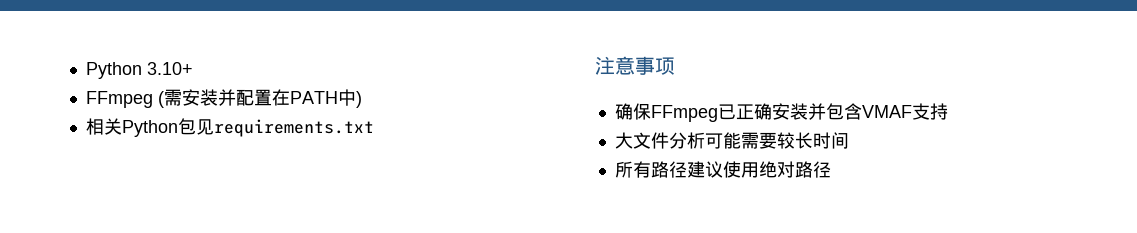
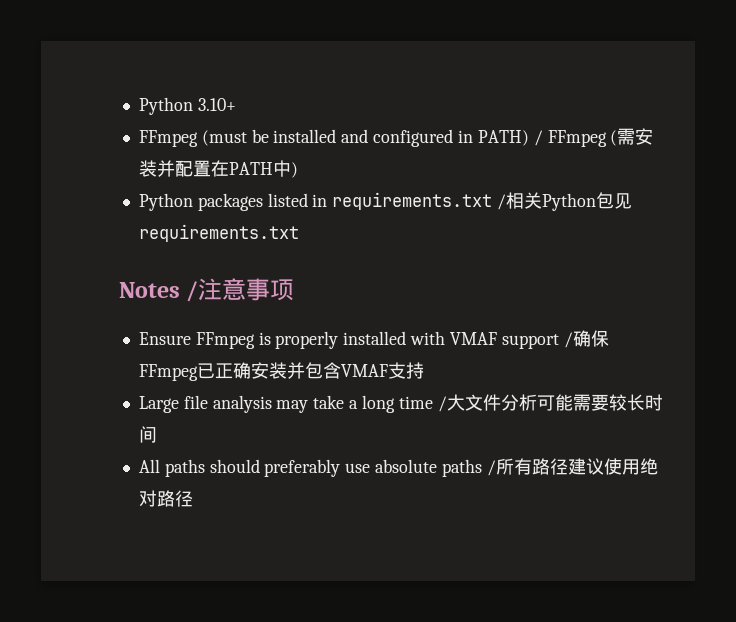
(153, 99) none -> [201,129,607,147] (must be installed and configured in PATH) / FFmpeg
(362, 99) none -> [138,192,507,211] Python packages listed in requirements.txt /
(374, 128) none -> [119,281,199,302] Notes /
(675, 66) none -> [138,331,573,349] Ensure FFmpeg is properly installed with VMAF support /
(948, 111) none -> [138,395,447,413] Large file analysis may take a long time /
(849, 140) none -> [138,459,496,477] All paths should preferably use absolute paths /

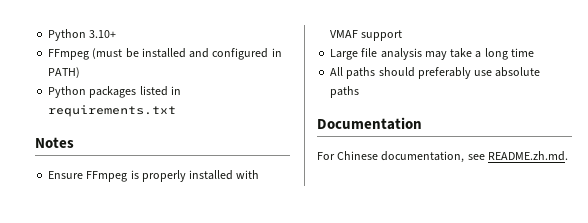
[533,128,654,147] [138,160,298,178] / FFmpeg (需安装并配置在PATH中) -> (81, 72) none
[497,192,633,211] [138,224,299,242] [119,278,295,302] /相关Python包见requirements.txt // Notes /注意事项 -> [35,137,74,148] // Notes
[563,330,609,348] [138,362,424,381] /确保FFmpeg已正确安装并包含VMAF支持 -> (403, 35) none
[437,394,663,412] [138,426,157,443] /大文件分析可能需要较长时间 -> (534, 52) none
[486,458,658,476] [138,490,193,507] /所有路径建议使用绝对路径 -> [317,117,422,130] [317,151,568,163] // Documentation // For Chinese documentation, see README.zh.md.

